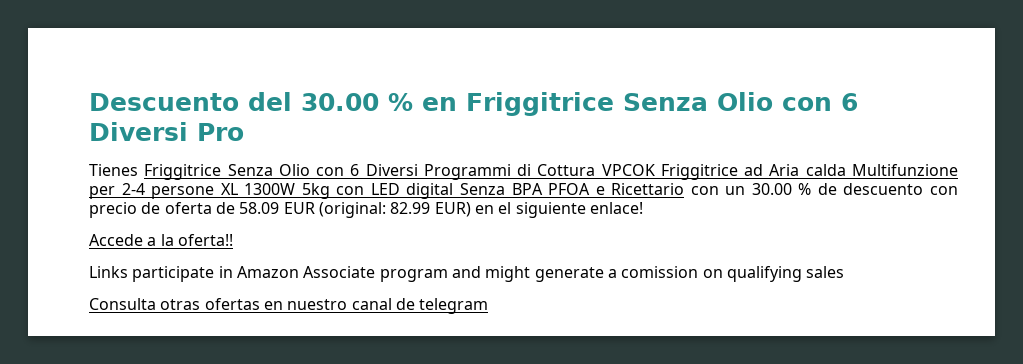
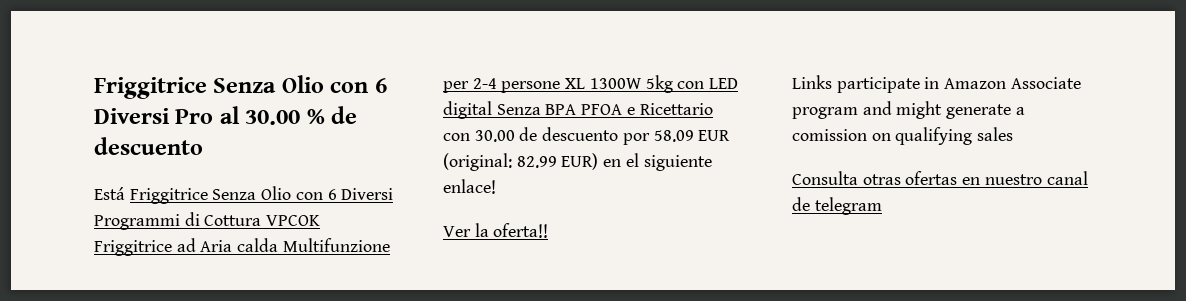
[89,92,457,111] Descuento del 30.00 % en -> (94, 88) none
[89,164,138,176] // Tienes -> [219,106,358,125] [94,137,203,155] [94,187,125,200] al 30.00 % de descuento // Está
[725,183,958,195] [89,202,235,218] un 30.00 % de descuento con precio de oferta de -> [474,127,650,145] 30.00 de descuento por
[89,234,157,246] Accede a -> [443,226,471,237] Ver

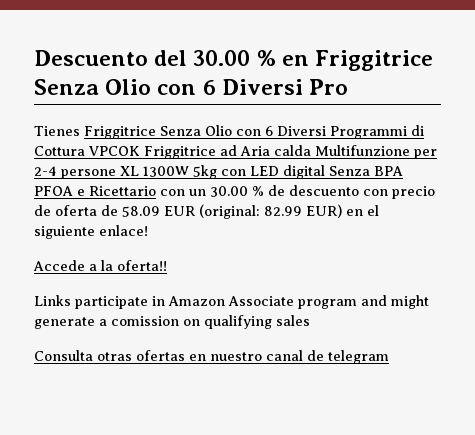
(94, 88) none -> [34,50,309,66] Descuento del 30.00 % en
[219,106,358,125] [94,137,203,155] [94,187,125,200] al 30.00 % de descuento // Está -> [34,126,80,136] // Tienes
[474,127,650,145] 30.00 de descuento por -> [189,185,435,199] [34,205,118,216] un 30.00 % de descuento con precio de oferta de
[443,226,471,237] Ver -> [33,260,97,271] Accede a

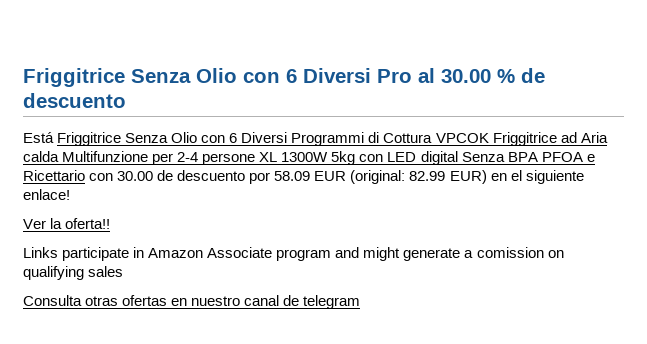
[34,50,309,66] Descuento del 30.00 % en -> (23, 77) none
[34,126,80,136] // Tienes -> [418,68,545,83] [23,93,126,108] [23,132,54,143] al 30.00 % de descuento // Está
[189,185,435,199] [34,205,118,216] un 30.00 % de descuento con precio de oferta de -> [117,170,271,184] 30.00 de descuento por
[33,260,97,271] Accede a -> [23,219,46,229] Ver

